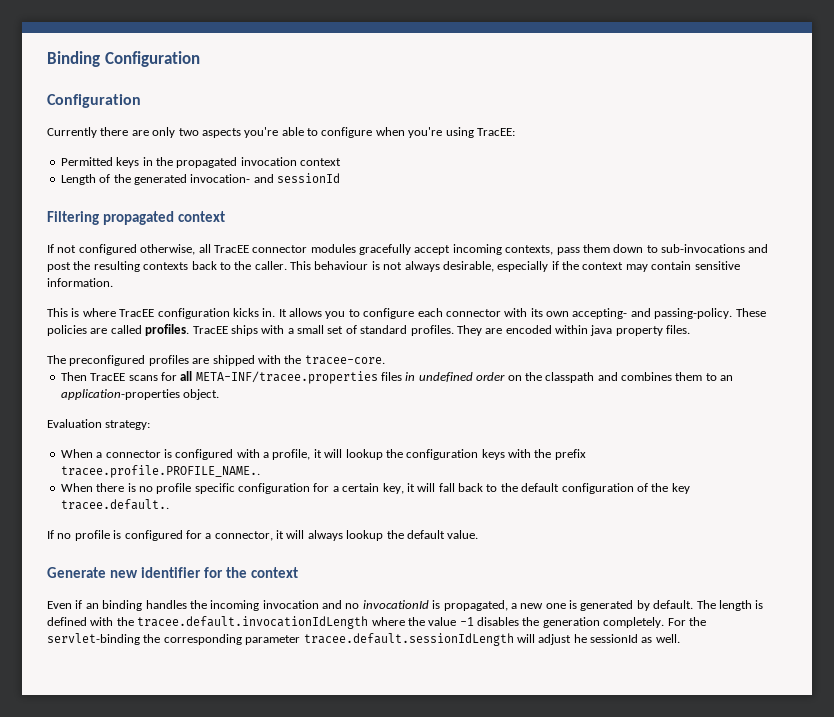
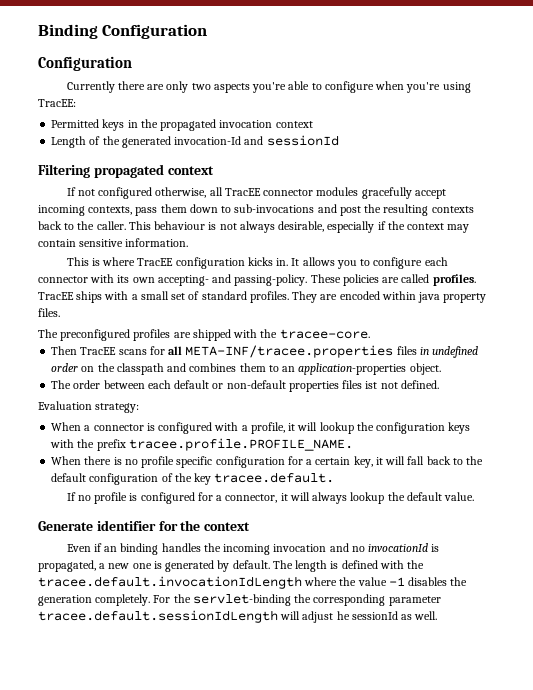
[190,174,251,183] invocation- -> [174,136,242,145] invocation-Id
(220, 394) none -> [51,380,439,392] // The order between each default or non-default properties files ist not defined.
[60,465,260,478] tracee.profile.PROFILE_NAME.. -> [128,438,353,451] tracee.profile.PROFILE_NAME.
[60,499,169,510] tracee.default.. -> [214,472,335,483] tracee.default.
[109,570,138,578] new -> (93, 526) none

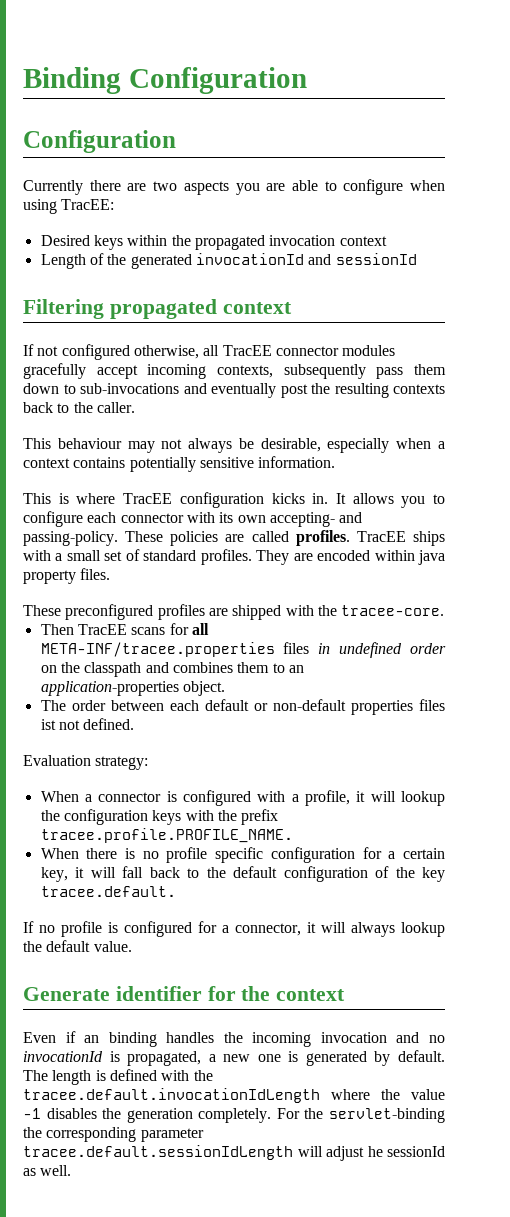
[166,81,189,93] only -> (147, 187) none
[252,82,287,93] you're -> [235,183,286,195] you are
[406,82,441,93] you're -> (445, 185) none
[51,119,138,131] Permitted keys in -> [40,235,168,250] Desired keys within
[174,136,242,145] invocation-Id -> [195,253,304,265] invocationId
(133, 210) none -> [283,364,366,379] subsequently
(337, 208) none -> [211,383,276,398] eventually
(126, 225) none -> (135, 407) //
[208,222,217,230] is -> [127,441,155,453] may
(275, 227) none -> [238,438,254,449] be
[377,221,470,233] [38,239,76,247] if the context may contain -> [396,438,445,449] [23,457,196,472] when a context contains potentially
[38,329,58,338] The -> [23,605,61,616] These

